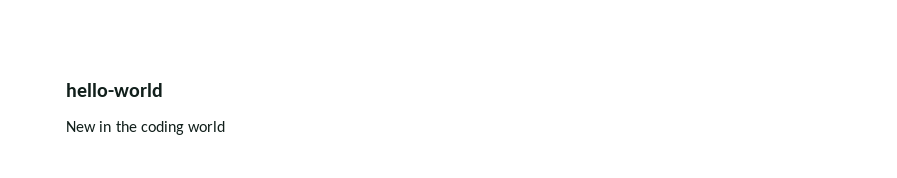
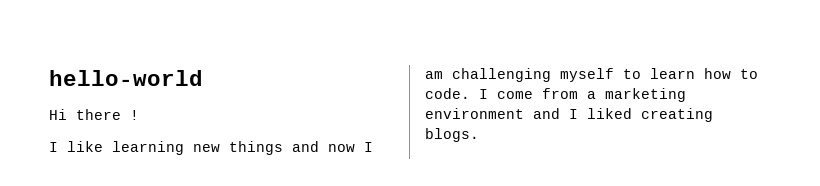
[66,121,226,135] New in the coding world -> [49,109,139,120] [49,141,373,155] [425,68,758,82] [425,88,686,102] [425,108,713,122] [425,128,479,142] Hi there ! // I like learning new things and now I am challenging myself to learn how to code. I come from a marketing environment and I liked creating blogs.

